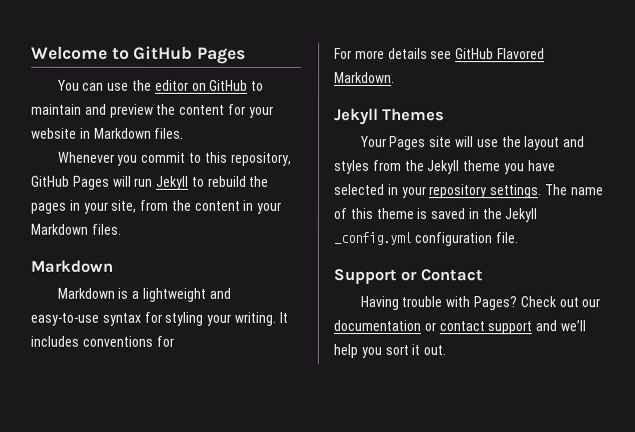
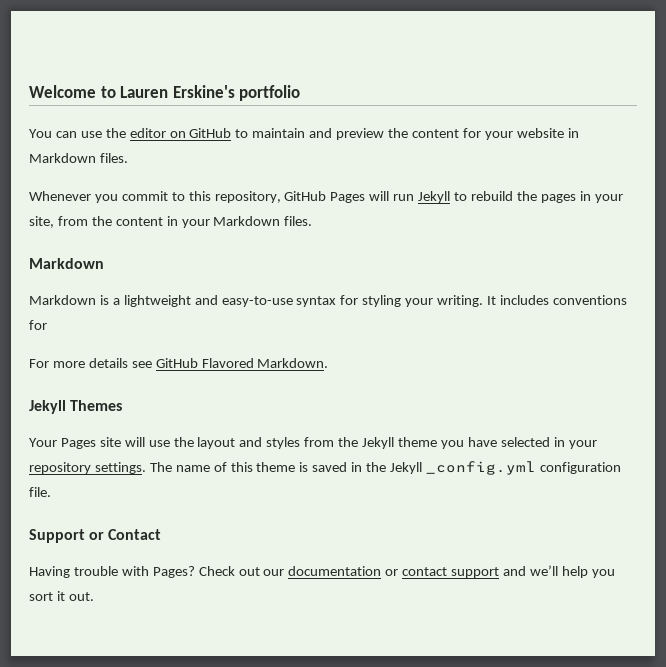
[133,45,247,64] GitHub Pages -> [120,85,301,101] Lauren Erskine's portfolio

